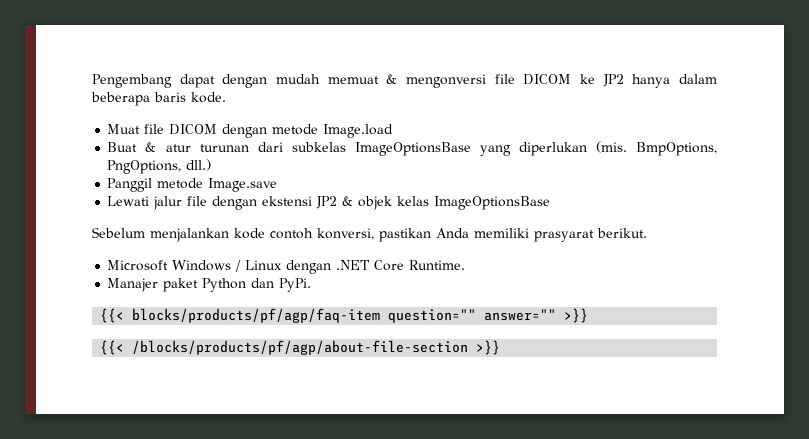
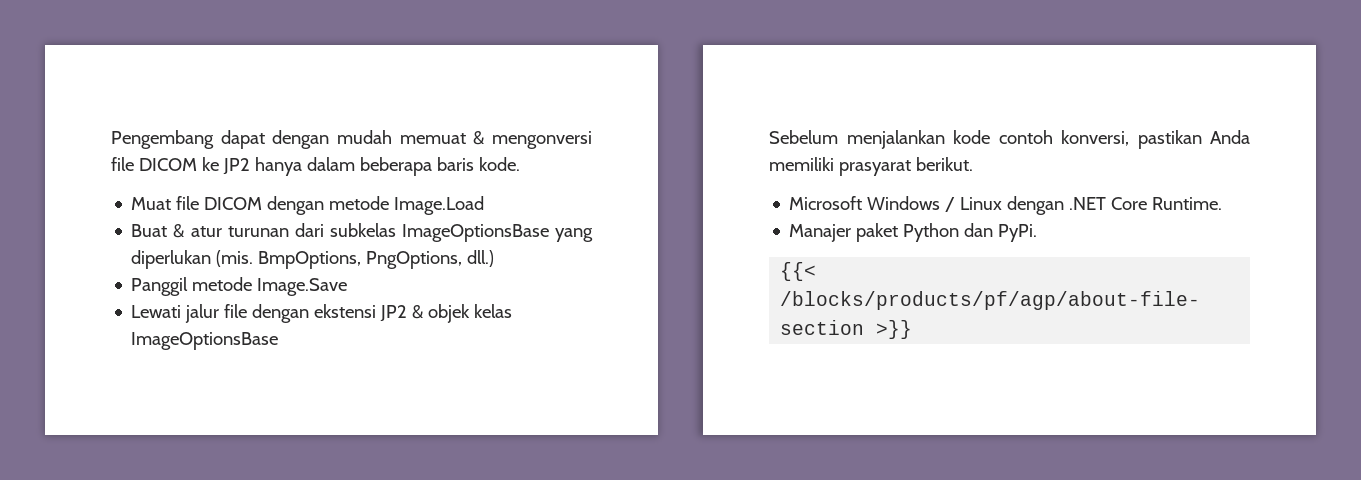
[323,124,394,138] Image.load -> [394,196,485,215] Image.Load
[208,178,278,192] Image.save -> [257,278,348,296] Image.Save
[100,308,589,323] // {{< blocks/products/pf/agp/faq-item question="" answer="" >}} -> (1038, 233) none

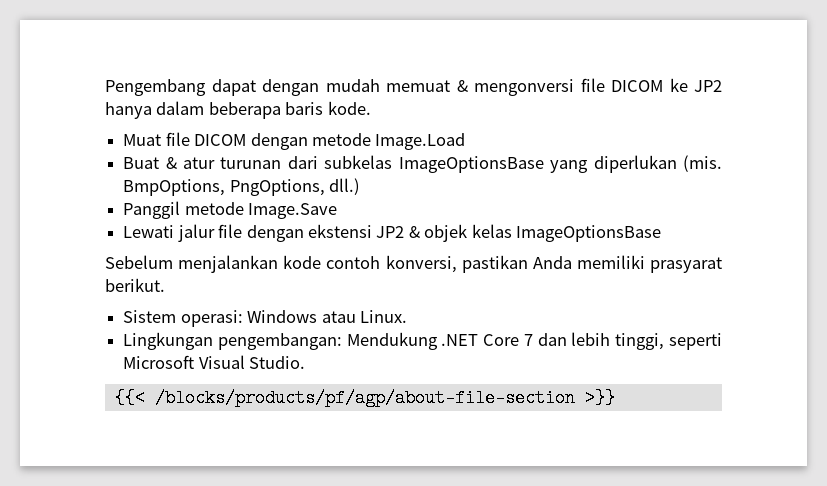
[789,196,1223,215] [789,223,1038,242] Microsoft Windows / Linux dengan .NET Core Runtime. // Manajer paket Python dan PyPi. -> [123,310,407,327] [123,332,722,350] [123,355,306,369] Sistem operasi: Windows atau Linux. // Lingkungan pengembangan: Mendukung .NET Core 7 dan lebih tinggi, seperti Microsoft Visual Studio.

